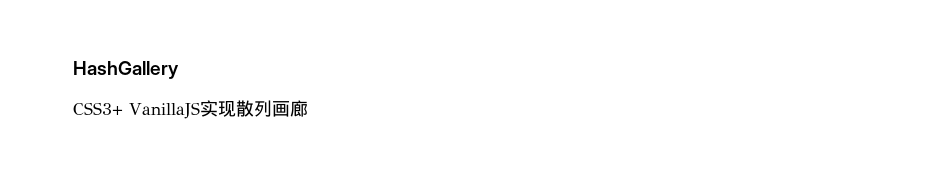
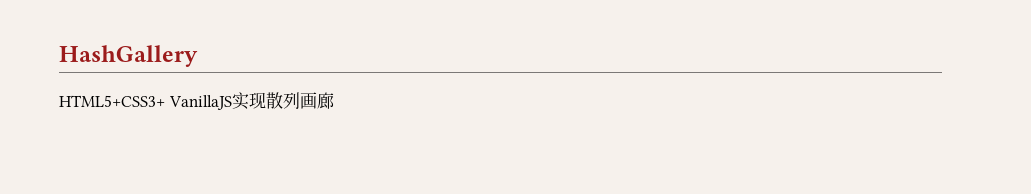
[73,102,123,115] CSS3+ -> [59,95,165,107] HTML5+CSS3+

